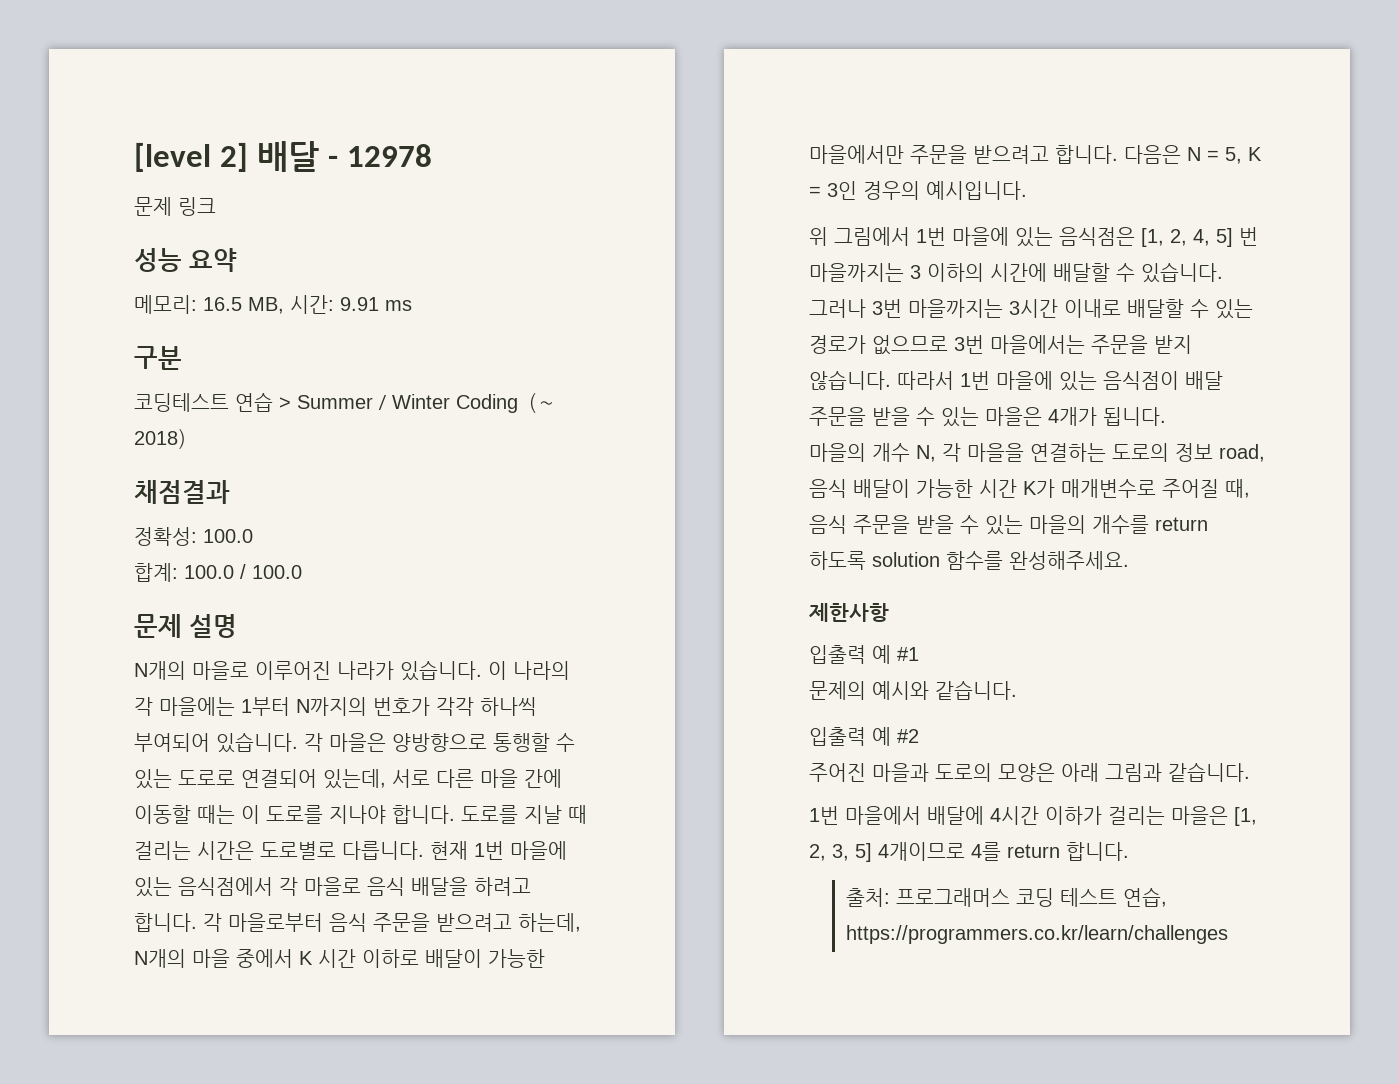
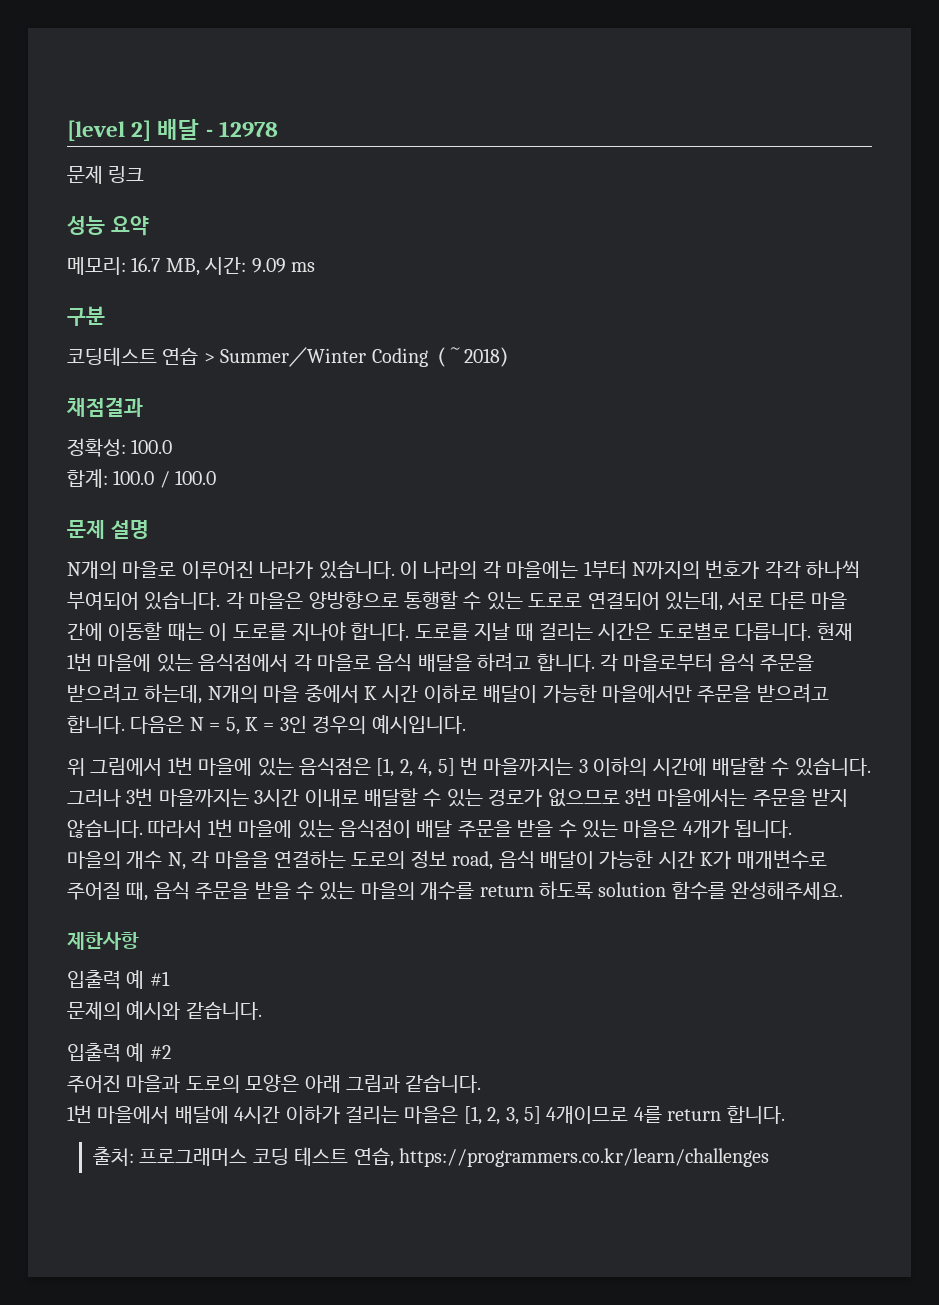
[203,297,242,311] 16.5 -> [131,257,161,272] 16.7
[340,297,379,311] 9.91 -> [251,258,286,273] 9.09

